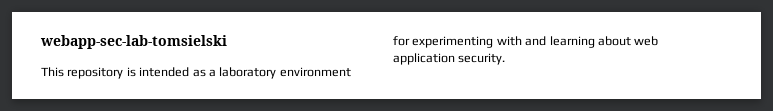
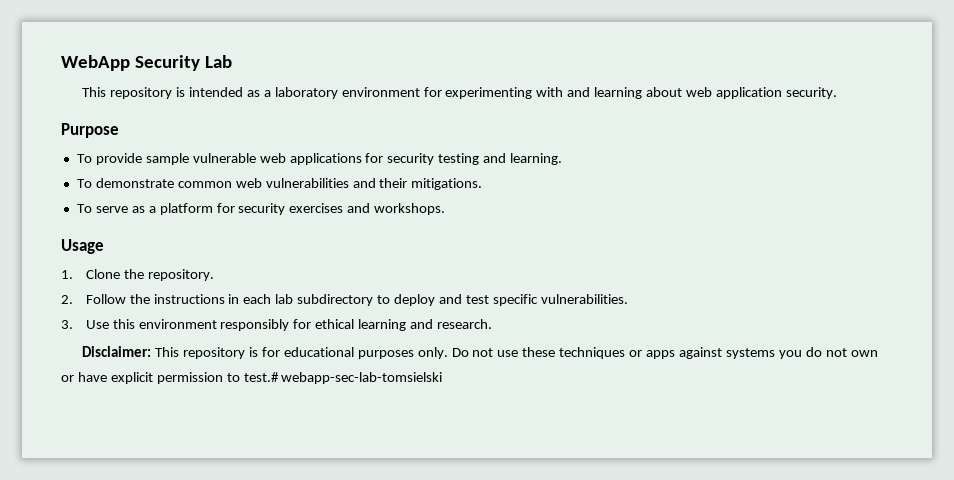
[40,35,227,49] webapp-sec-lab-tomsielski -> [61,55,232,71] WebApp Security Lab
(506, 59) none -> [61,123,119,138] [76,153,563,165] [76,178,483,190] [76,203,446,215] [61,239,104,254] [61,269,214,281] [61,294,628,306] [61,319,493,331] [82,346,878,359] [61,372,443,384] // Purpose // To provide sample vulnerable web applications for security testing and learning. // To demonstrate common web vulnerabilities and their mitigations. // To serve as a platform for security exercises and workshops. // Usage // 1. Clone the repository. // 2. Follow the instructions in each lab subdirectory to deploy and test specific vulnerabilities. // 3. Use this environment responsibly for ethical learning and research. // Disclaimer: This repository is for educational purposes only. Do not use these techniques or apps against systems you do not own or have explicit permission to test.# webapp-sec-lab-tomsielski

